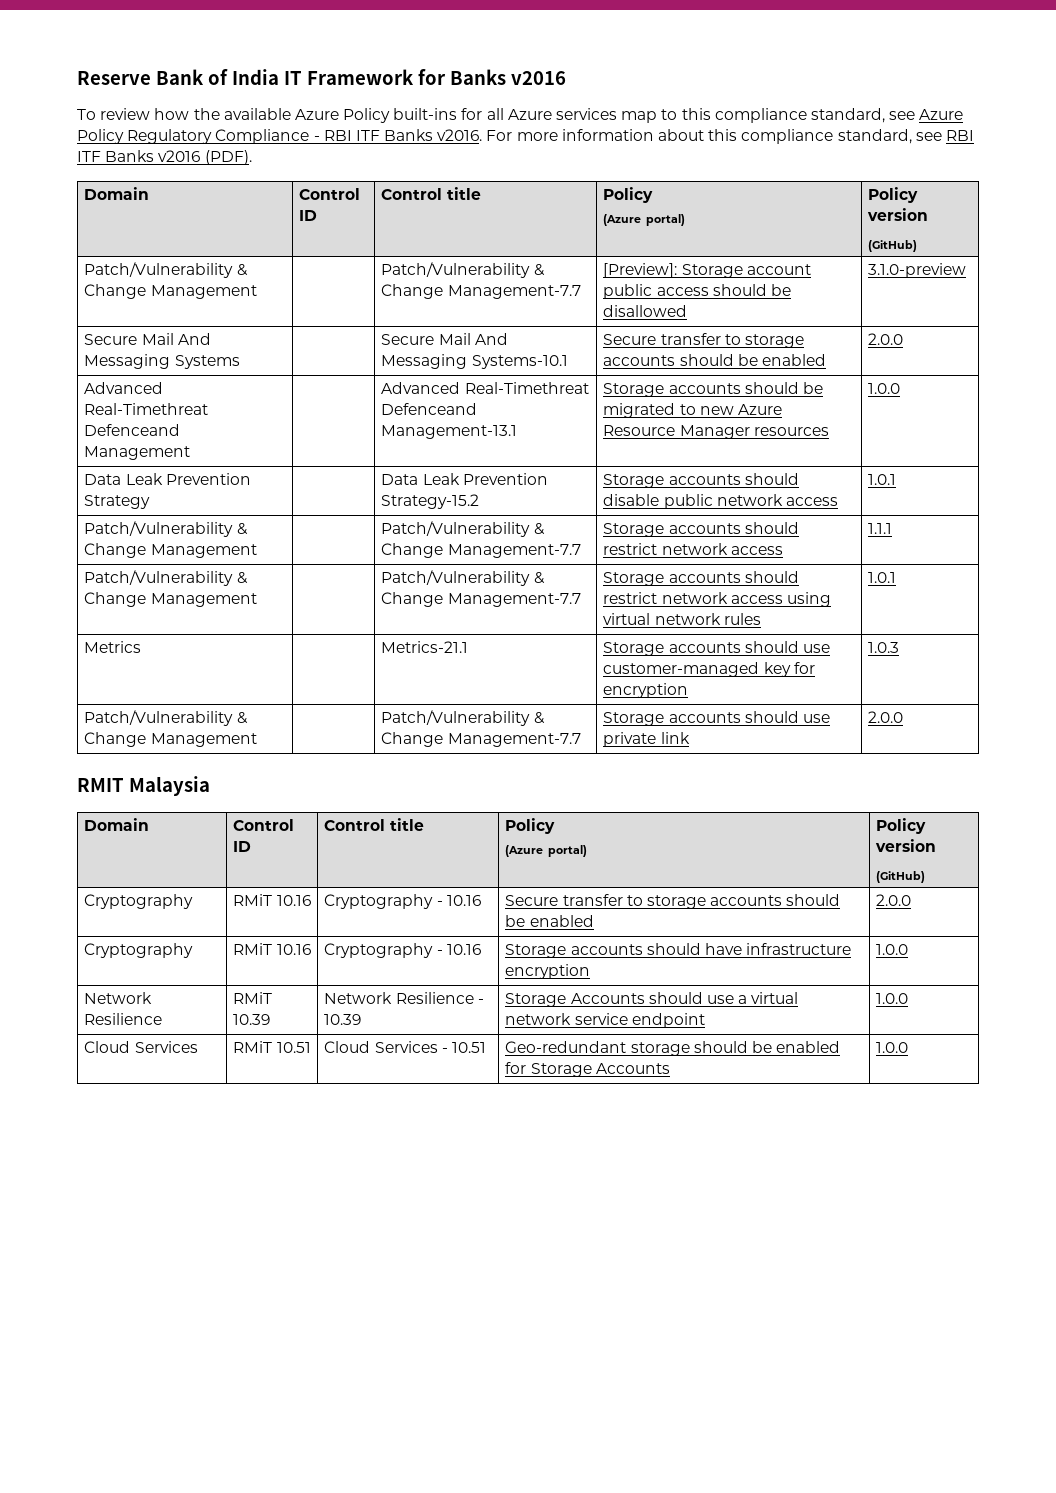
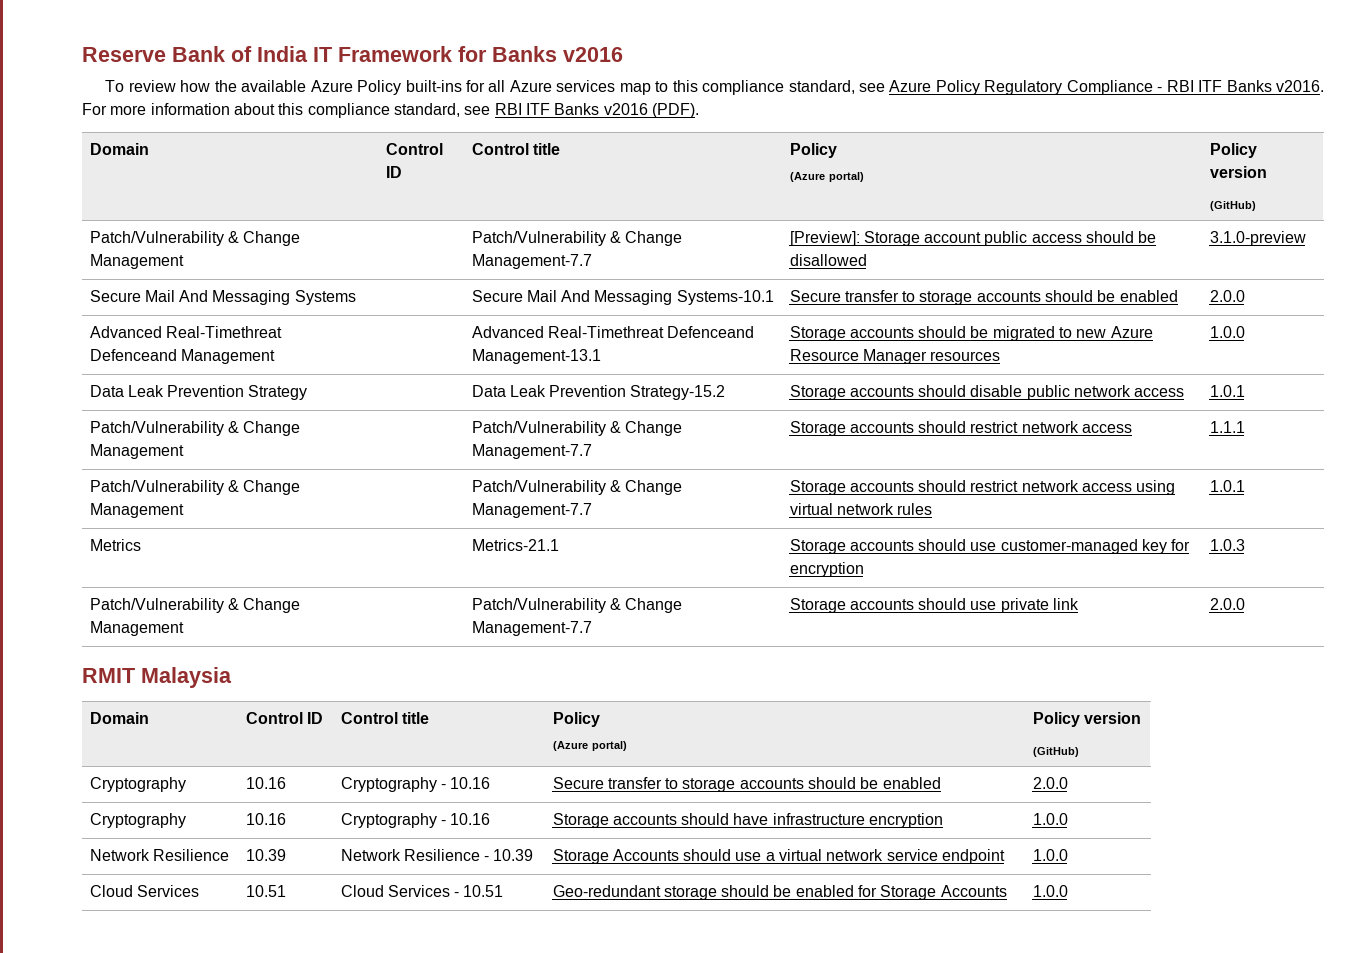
[233,894,273,906] RMiT -> (186, 784) none
[233,943,273,955] RMiT -> (186, 820) none
[233,992,273,1004] RMiT -> (229, 855) none
[233,1041,273,1053] RMiT -> (199, 891) none

